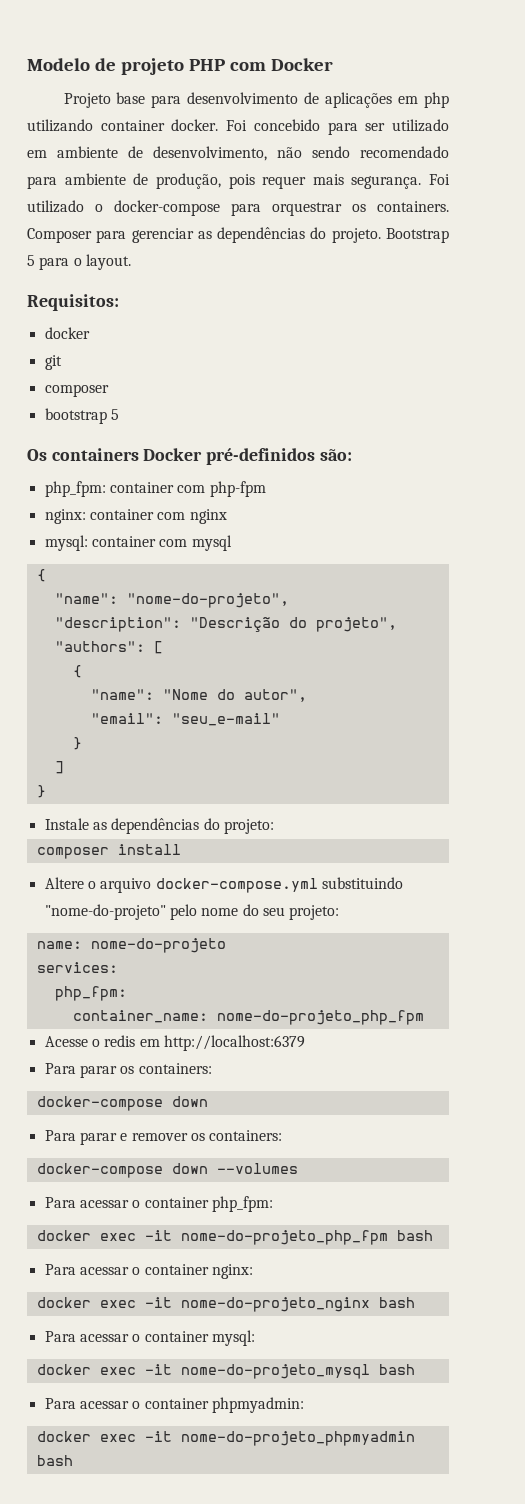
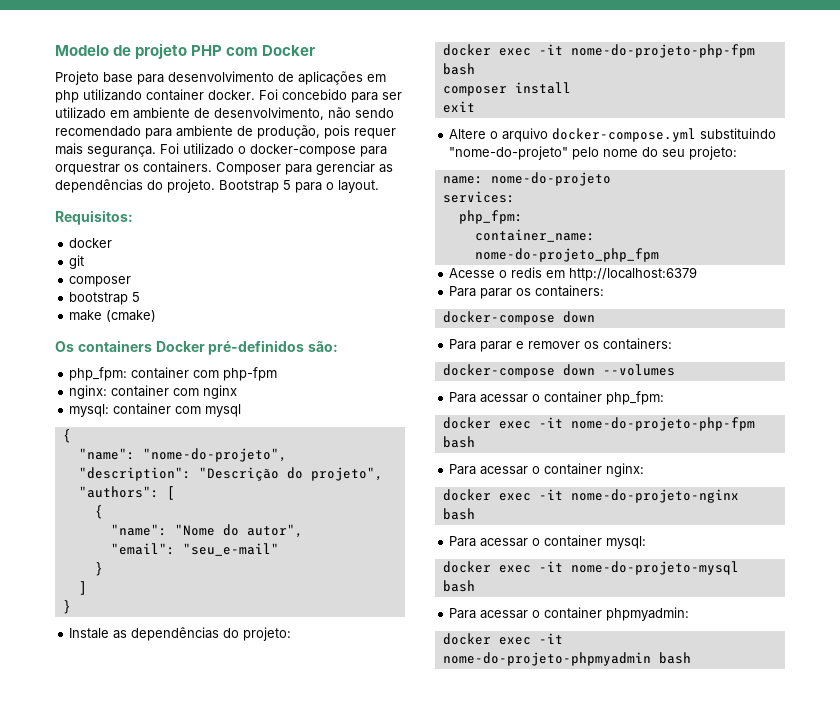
(119, 414) none -> [69,310,157,322] // make (cmake)
(274, 826) none -> [442,44,755,58] [442,63,475,75] // docker exec -it nome-do-projeto-php-fpm bash
(181, 849) none -> [442,101,475,113] // exit
[180,1230,388,1245] nome-do-projeto_php_fpm -> [570,417,755,431] nome-do-projeto-php-fpm
[180,1297,370,1312] nome-do-projeto_nginx -> [570,489,739,503] nome-do-projeto-nginx
[180,1364,370,1379] nome-do-projeto_mysql -> [570,561,739,575] nome-do-projeto-mysql
[180,1431,415,1446] nome-do-projeto_phpmyadmin -> [442,652,651,666] nome-do-projeto-phpmyadmin

